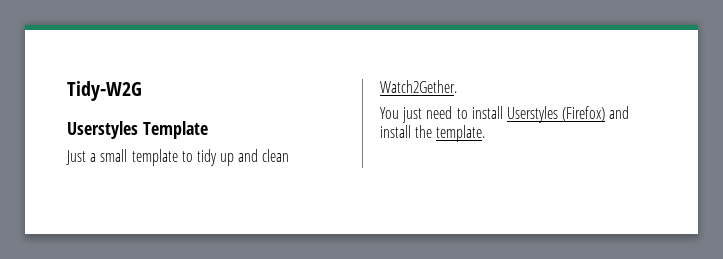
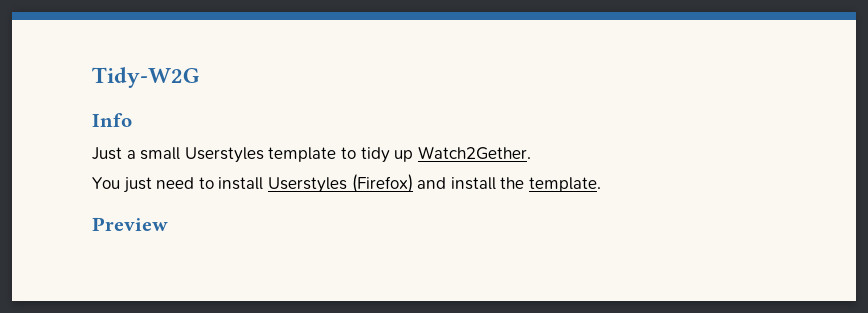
[67,121,208,139] Userstyles Template -> [92,113,132,127] Info
(128, 155) none -> [184,147,264,163] Userstyles
[238,149,290,162] and clean -> (414, 156) none
(486, 133) none -> [92,217,168,231] // Preview

